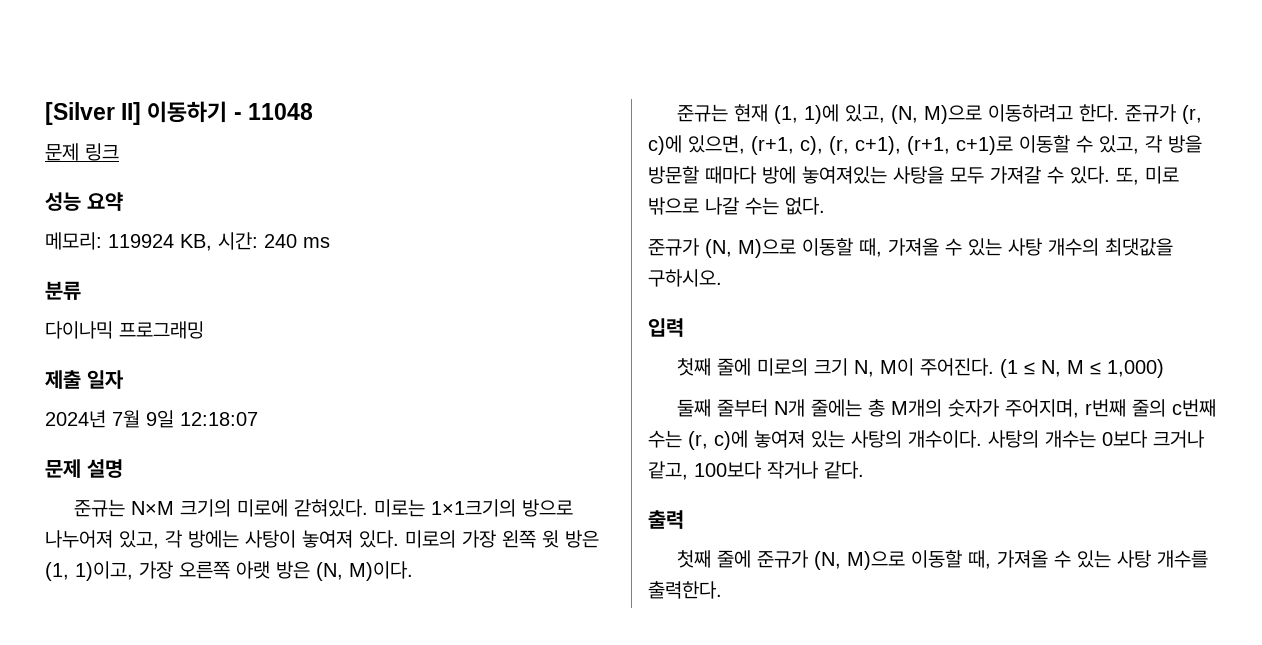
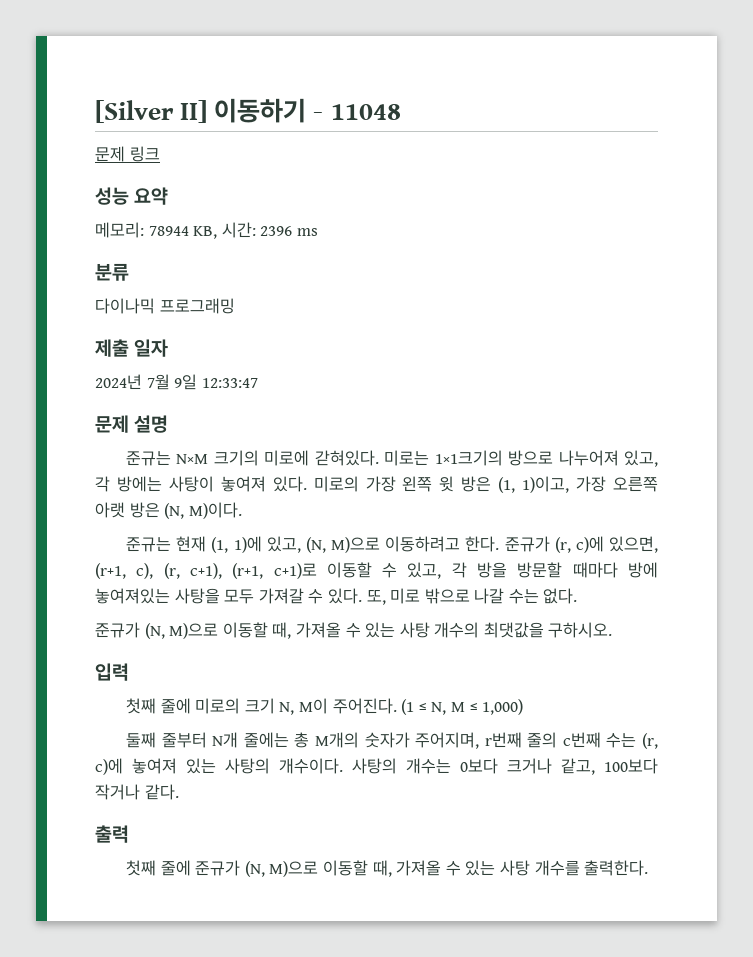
[108,234,174,248] 119924 -> [148,226,189,236] 78944
[264,234,297,248] 240 -> [260,226,293,236] 2396
[180,412,258,426] 12:18:07 -> [201,378,258,388] 12:33:47

